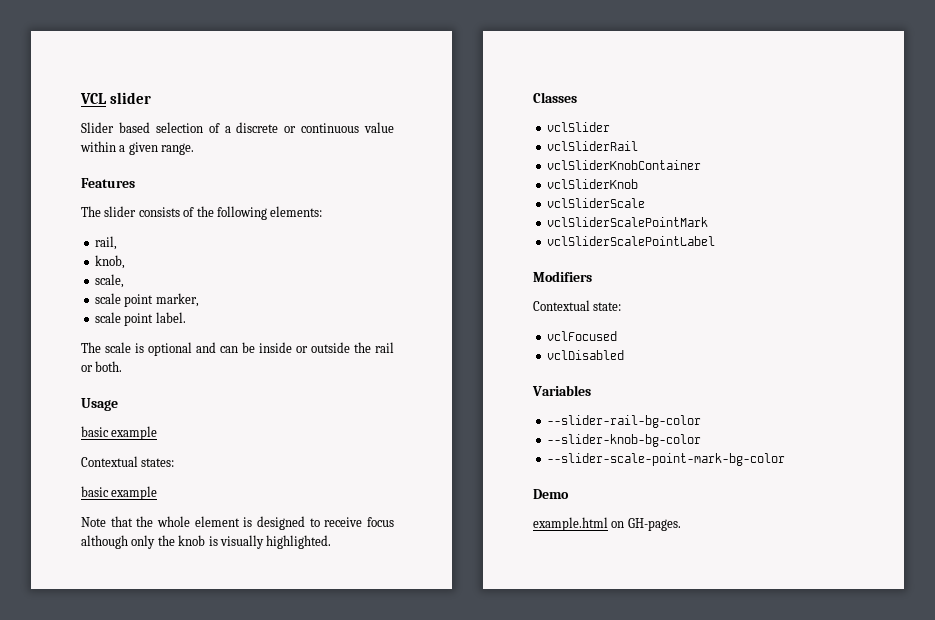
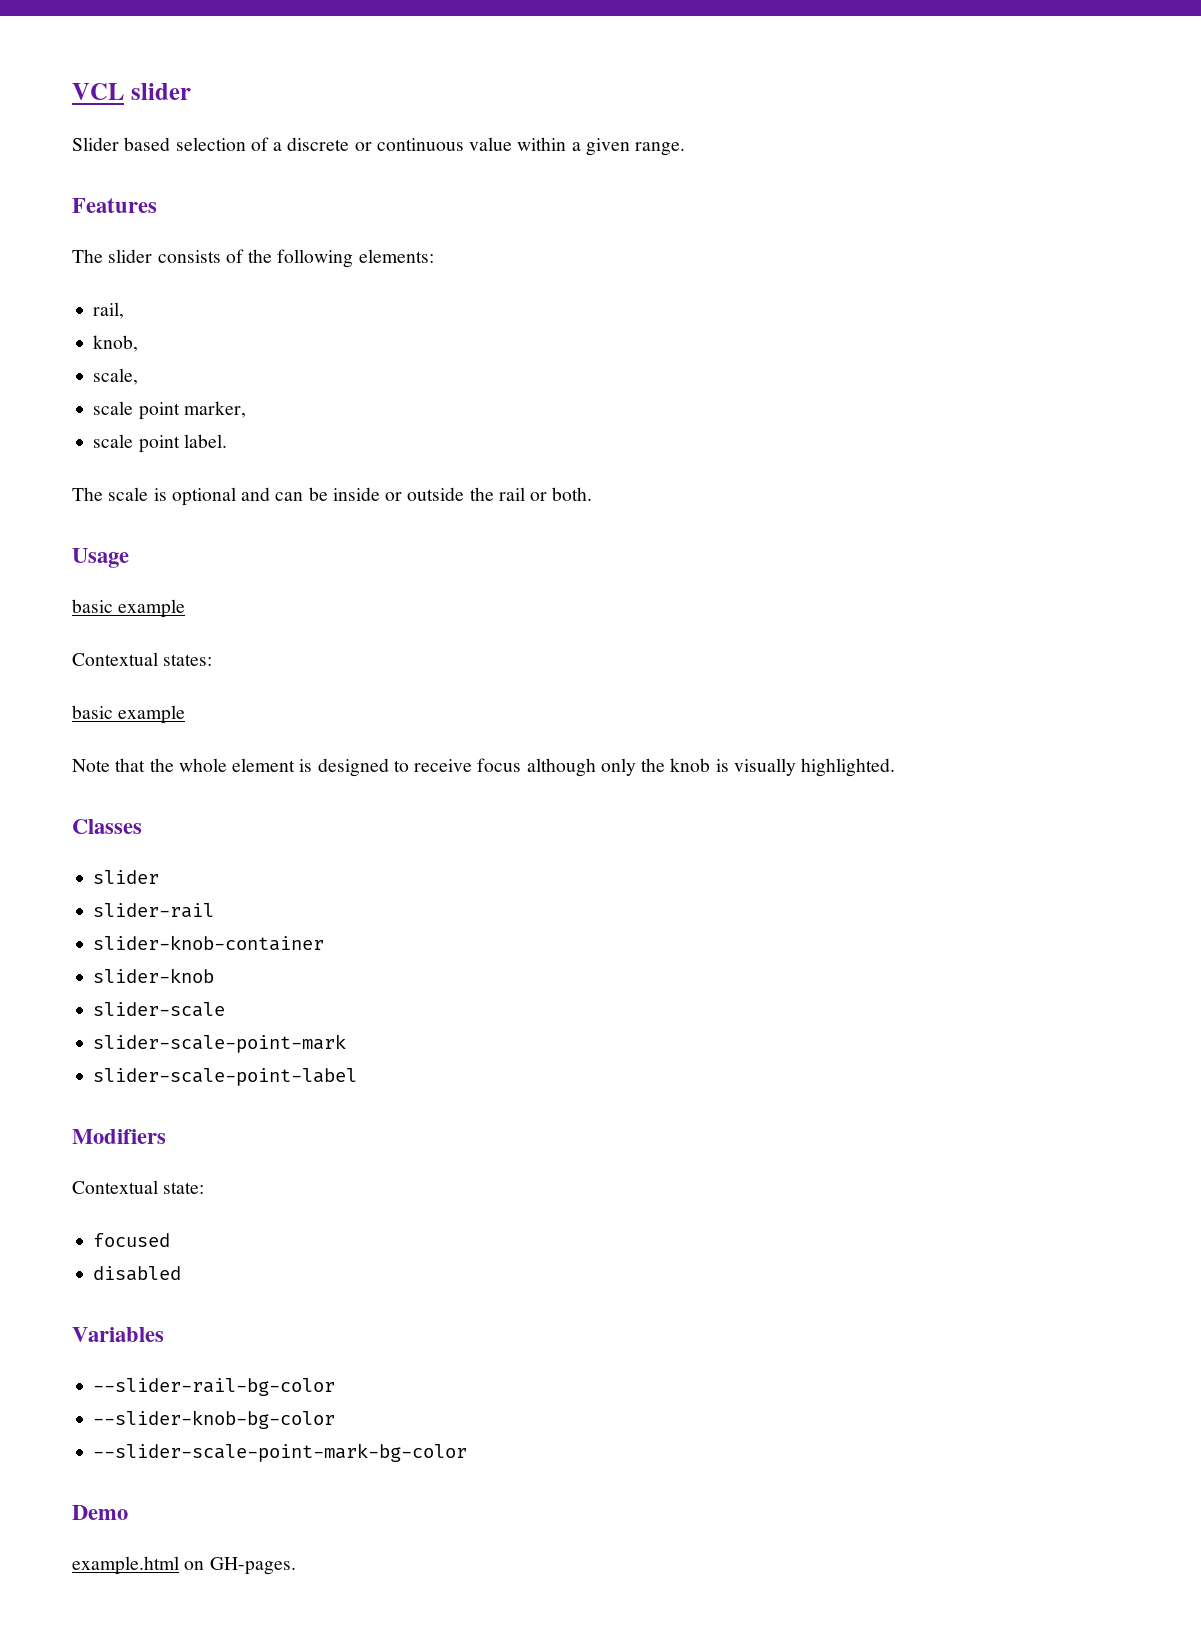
[546,122,610,132] [546,141,638,151] [546,160,701,170] [546,179,638,189] [546,198,645,208] [546,217,708,227] [546,236,715,246] vclSlider // vclSliderRail // vclSliderKnobContainer // vclSliderKnob // vclSliderScale // vclSliderScalePointMark // vclSliderScalePointLabel -> [93,870,160,884] [93,903,215,918] [93,935,325,951] [93,968,215,983] [93,1002,226,1017] [93,1034,347,1053] [93,1068,358,1086] slider // slider-rail // slider-knob-container // slider-knob // slider-scale // slider-scale-point-mark // slider-scale-point-label
[546,331,617,341] [546,350,624,360] vclFocused // vclDisabled -> [93,1233,171,1247] [93,1266,182,1281] focused // disabled

